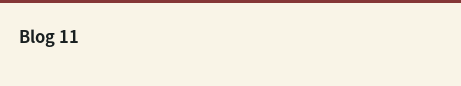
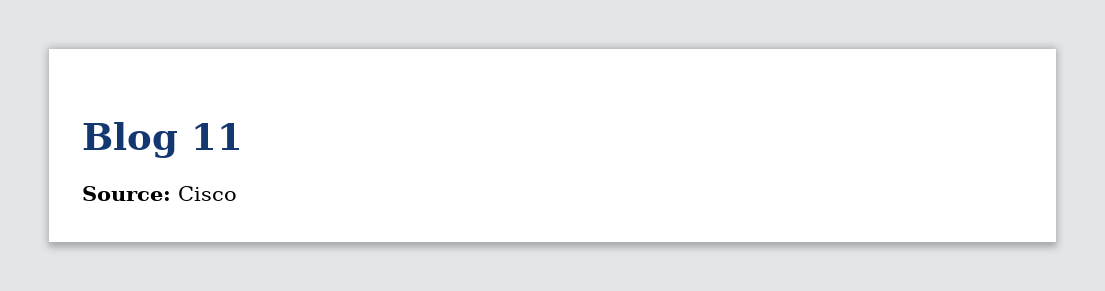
(80, 36) none -> [82,186,237,201] // Source: Cisco

